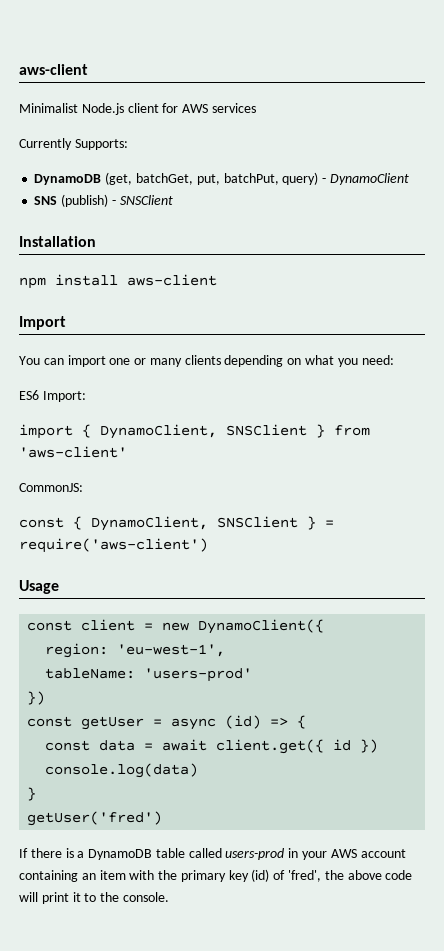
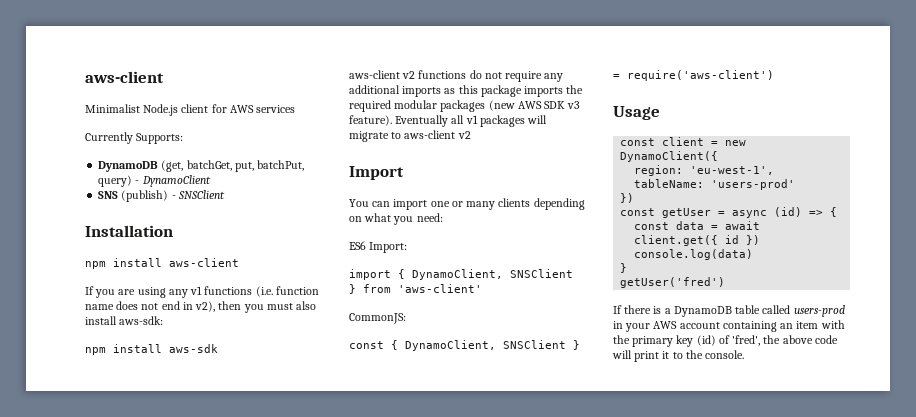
(217, 280) none -> [85,286,319,298] [85,301,317,313] [85,316,164,325] [85,344,218,355] [349,70,564,82] [349,85,584,97] [349,100,581,112] [349,115,548,127] [349,130,471,142] // If you are using any v1 functions (i.e. function name does not end in v2), then you must also install aws-sdk: // npm install aws-sdk // aws-client v2 functions do not require any additional imports as this package imports the required modular packages (new AWS SDK v3 feature). Eventually all v1 packages will migrate to aws-client v2

